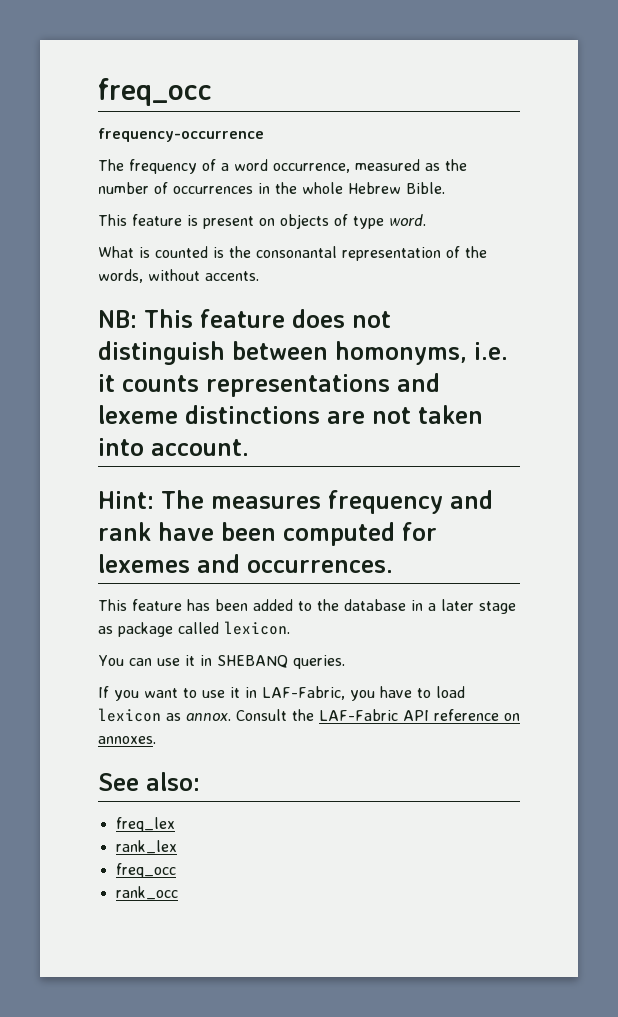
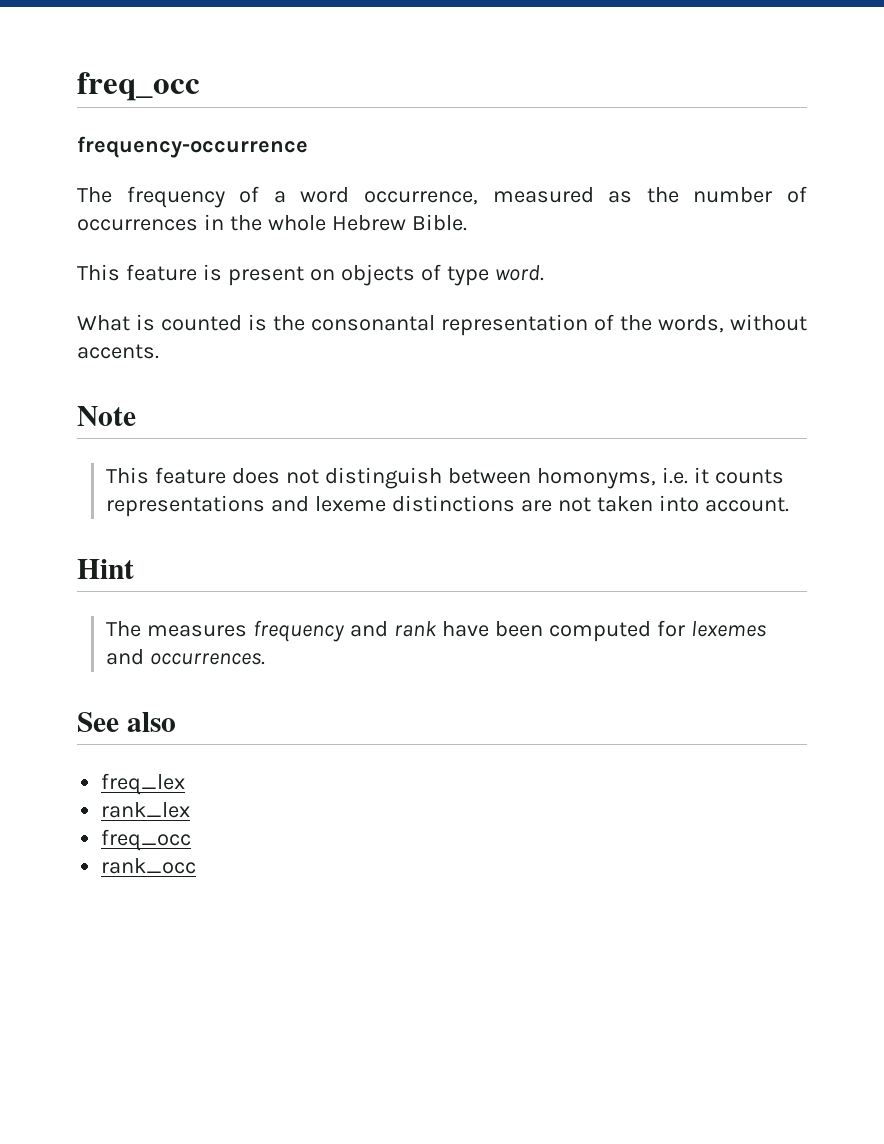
[98,310,137,328] NB: -> [77,406,136,426] Note //
[98,491,154,509] Hint: -> [77,559,134,579] Hint //
[98,599,516,614] [98,621,290,637] [98,655,345,669] [98,686,465,701] [98,708,520,722] [98,736,156,744] // This feature has been added to the database in a later stage as package called lexicon. // You can use it in SHEBANQ queries. // If you want to use it in LAF-Fabric, you have to load lexicon as annox. Consult the LAF-Fabric API reference on annoxes. -> (266, 659) none
[146,772,200,791] also: -> [126,712,176,732] also

